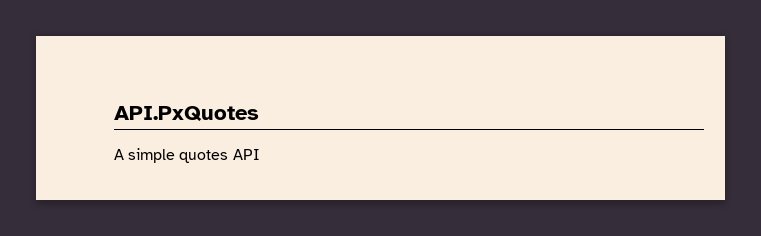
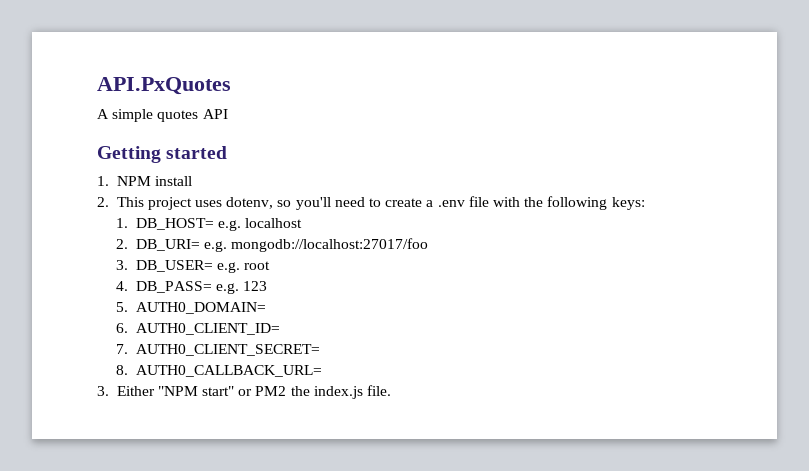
(260, 154) none -> [97,146,228,163] [97,176,192,186] [97,196,645,210] [115,218,303,231] [115,238,429,252] [115,260,271,273] [115,281,268,294] [115,302,266,314] [115,323,280,335] [115,344,320,356] [115,365,322,377] [97,385,392,399] // Getting started // 1. NPM install // 2. This project uses dotenv, so you'll need to create a .env file with the following keys: // 1. DB_HOST= e.g. localhost // 2. DB_URI= e.g. mongodb://localhost:27017/foo // 3. DB_USER= e.g. root // 4. DB_PASS= e.g. 123 // 5. AUTH0_DOMAIN= // 6. AUTH0_CLIENT_ID= // 7. AUTH0_CLIENT_SECRET= // 8. AUTH0_CALLBACK_URL= // 3. Either "NPM start" or PM2 the index.js file.

